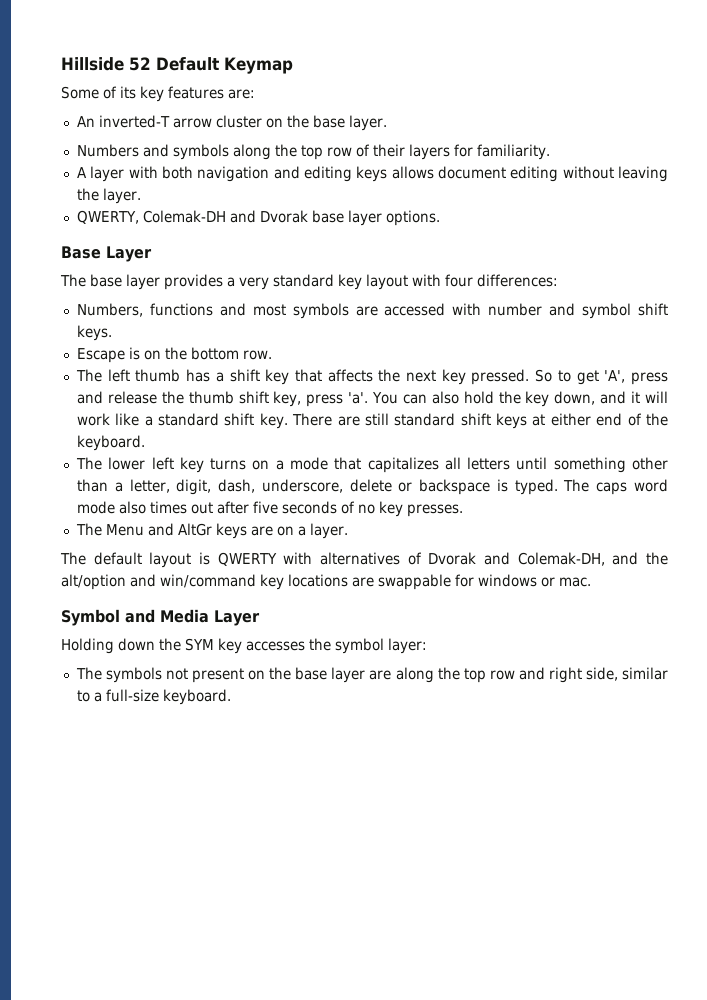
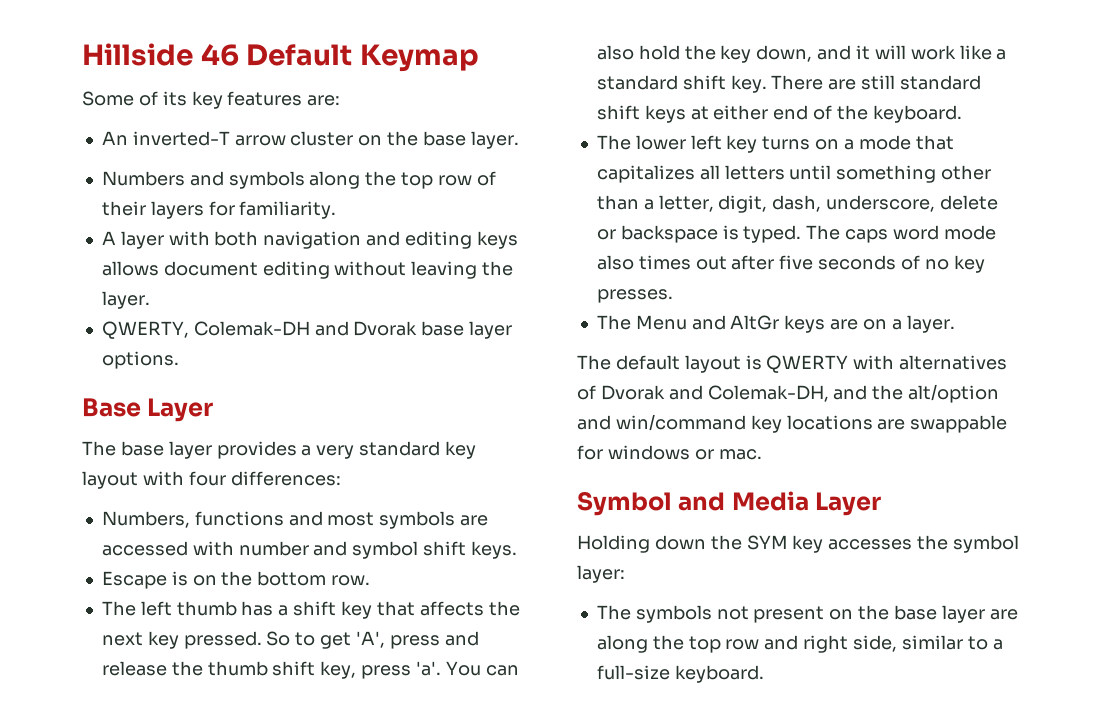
[129,57,151,71] 52 -> [200,43,239,66] 46

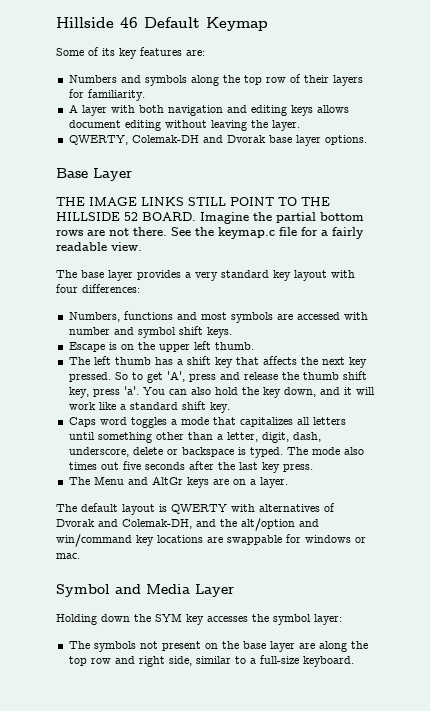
[101,131,519,149] // An inverted-T arrow cluster on the base layer. -> (205, 53) none
(214, 410) none -> [56,197,330,206] [56,212,364,224] [56,227,364,239] [56,242,142,251] // THE IMAGE LINKS STILL POINT TO THE HILLSIDE 52 BOARD. Imagine the partial bottom rows are not there. See the keymap.c file for a fairly readable view.
[257,571,371,586] bottom row. -> [158,341,254,352] upper left thumb.
[771,75,981,90] [596,105,962,123] [596,135,840,153] There are still standard shift keys at either end of the keyboard. // The lower left key turns on -> [68,417,167,428] // Caps word toggles
[845,225,939,243] caps word -> (308, 451) none
[731,255,775,270] after -> (119, 466) none
[900,255,985,273] [596,289,673,303] of no key presses. -> [188,461,313,473] after the last key press.

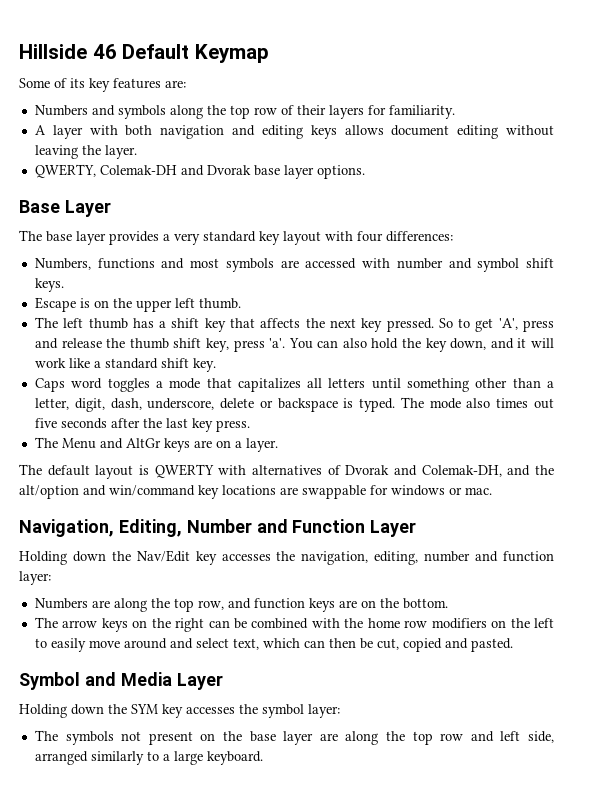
[56,197,330,206] [56,212,364,224] [56,227,364,239] [56,242,142,251] // THE IMAGE LINKS STILL POINT TO THE HILLSIDE 52 BOARD. Imagine the partial bottom rows are not there. See the keymap.c file for a fairly readable view. -> (111, 208) none
(80, 556) none -> [19,519,417,537] [19,550,555,565] [19,571,51,585] [34,598,448,612] [34,617,555,632] [34,638,513,652] // Navigation, Editing, Number and Function Layer // Holding down the Nav/Edit key accesses the navigation, editing, number and function layer: // Numbers are along the top row, and function keys are on the bottom. // The arrow keys on the right can be combined with the home row modifiers on the left to easily move around and select text, which can then be cut, copied and pasted.
[138,656,231,667] right side, similar -> [500,731,555,743] [34,751,144,765] left side, arranged similarly
[259,655,299,664] full-size -> [173,751,203,765] large

